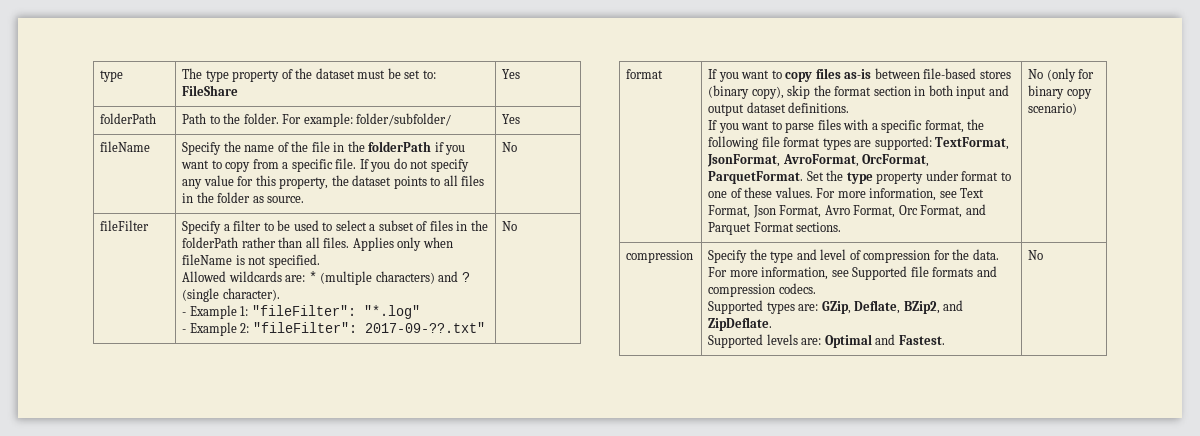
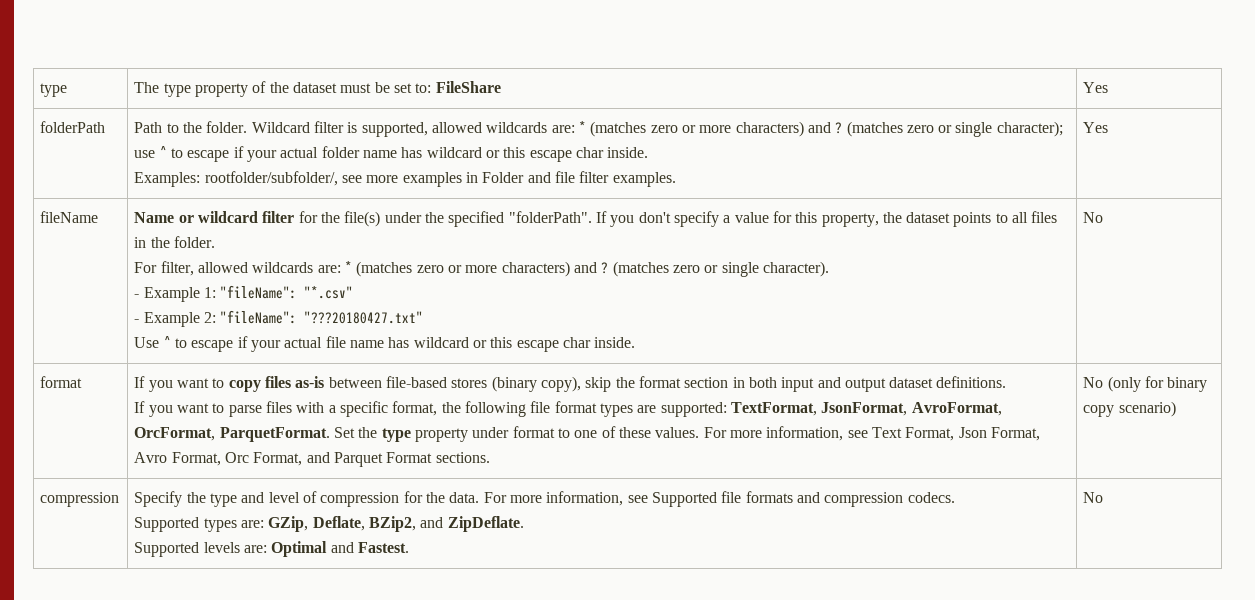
[282,113,452,127] [502,114,521,124] [100,141,151,152] [182,141,466,155] [181,158,469,172] [182,179,203,189] For example: folder/subfolder/ | Yes // fileName | Specify the name of the file in the folderPath if you want to copy from a specific file. If you do not specify any -> [251,121,1063,137] [134,146,649,162] [134,171,676,187] [1083,122,1109,133] [40,211,99,223] [134,211,731,227] Wildcard filter is supported, allowed wildcards are: * (matches zero or more characters) and ? (matches zero or single character); use ^ to escape if your actual folder name has wildcard or this escape char inside. // Examples: rootfolder/subfolder/, see more examples in Folder and file filter examples. | Yes // fileName | Name or wildcard filter for the file(s) under the specified "folderPath". If you don't specify a
[217,192,305,203] [502,142,518,152] [100,220,150,231] [182,220,488,234] [182,237,453,251] [182,254,320,268] [182,271,470,285] [182,288,220,302] folder as source. | No // fileFilter | Specify a filter to be used to select a subset of files in the folderPath rather than all files. Applies only when fileName is not specified. // Allowed wildcards are: * (multiple characters) and ? (single -> [174,236,216,248] [134,261,759,277] folder. // For filter, allowed wildcards are: * (matches zero or more characters) and ? (matches zero or single
[251,305,420,319] "fileFilter": "*.log" -> [220,285,354,299] "fileName": "*.csv"
[252,322,485,333] "fileFilter": 2017-09-??.txt" -> [220,310,424,324] [134,336,636,352] "fileName": "???20180427.txt" // Use ^ to escape if your actual file name has wildcard or this escape char inside.

